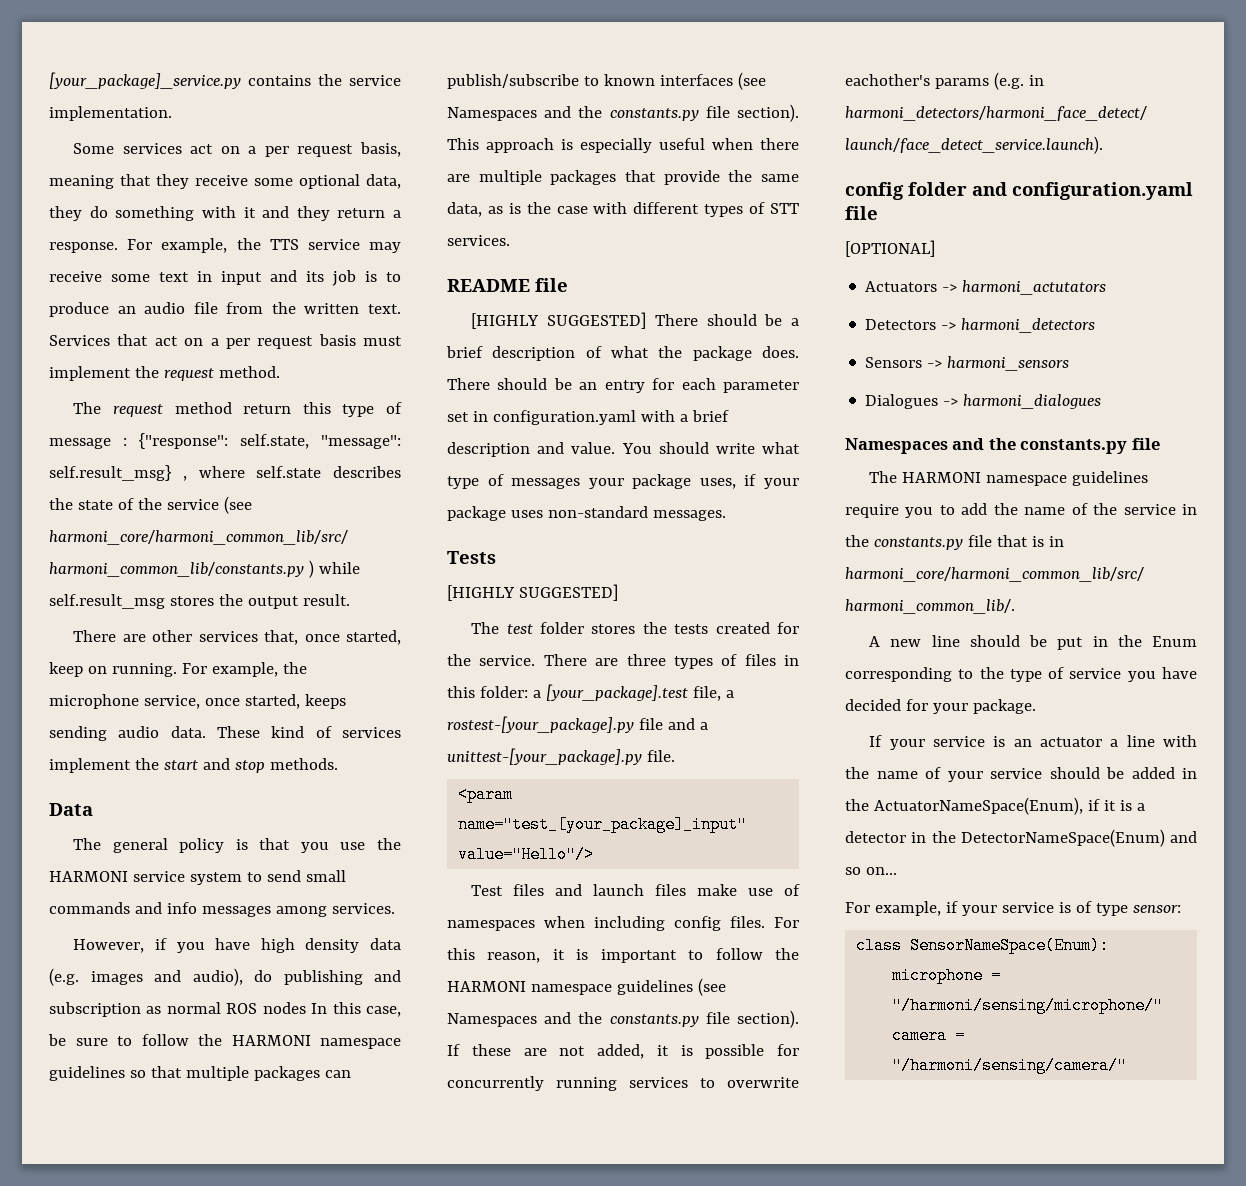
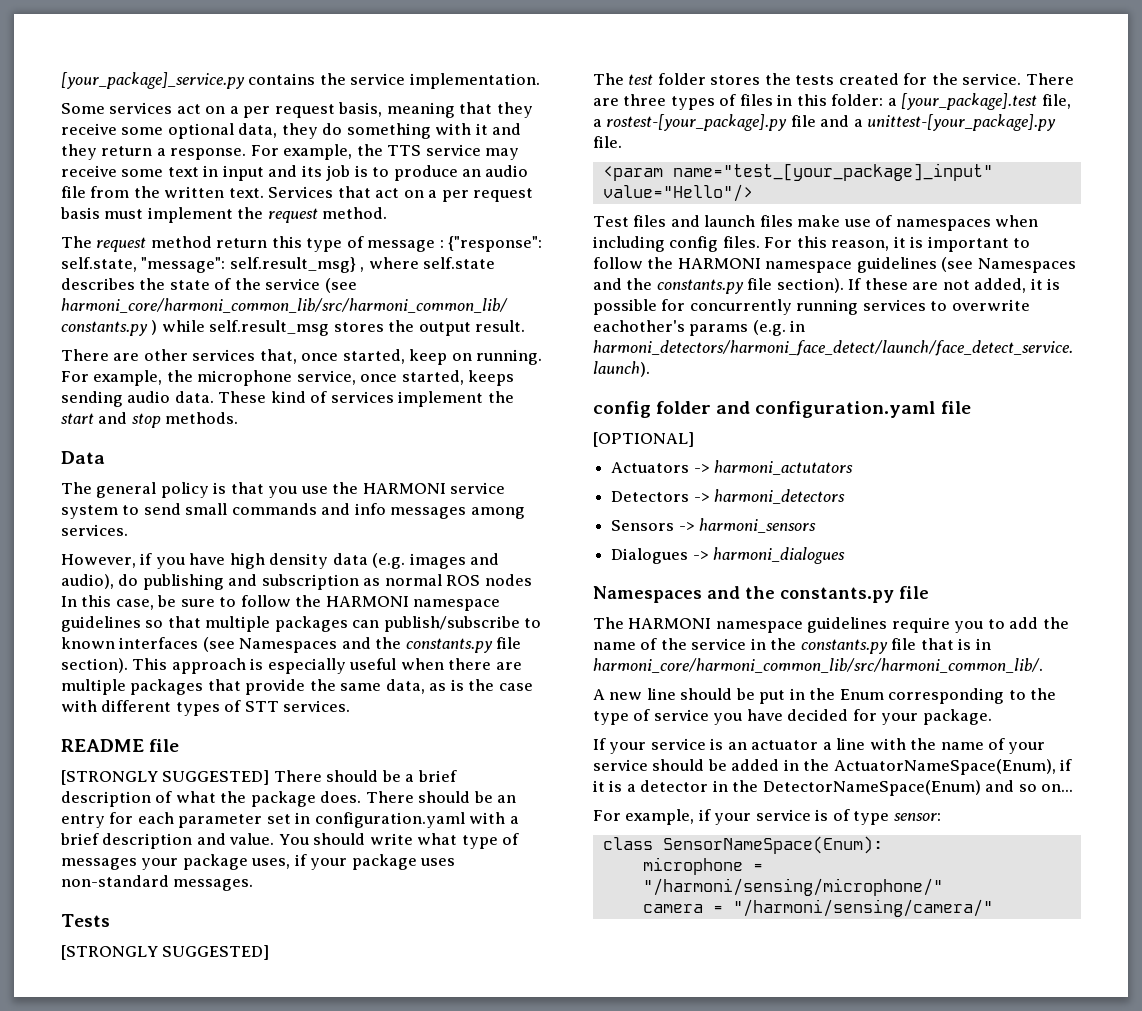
[471,313,540,329] [HIGHLY -> [61,770,158,785] [STRONGLY
[447,585,515,601] [HIGHLY -> [61,945,158,960] [STRONGLY

